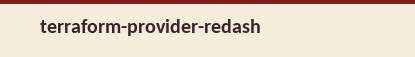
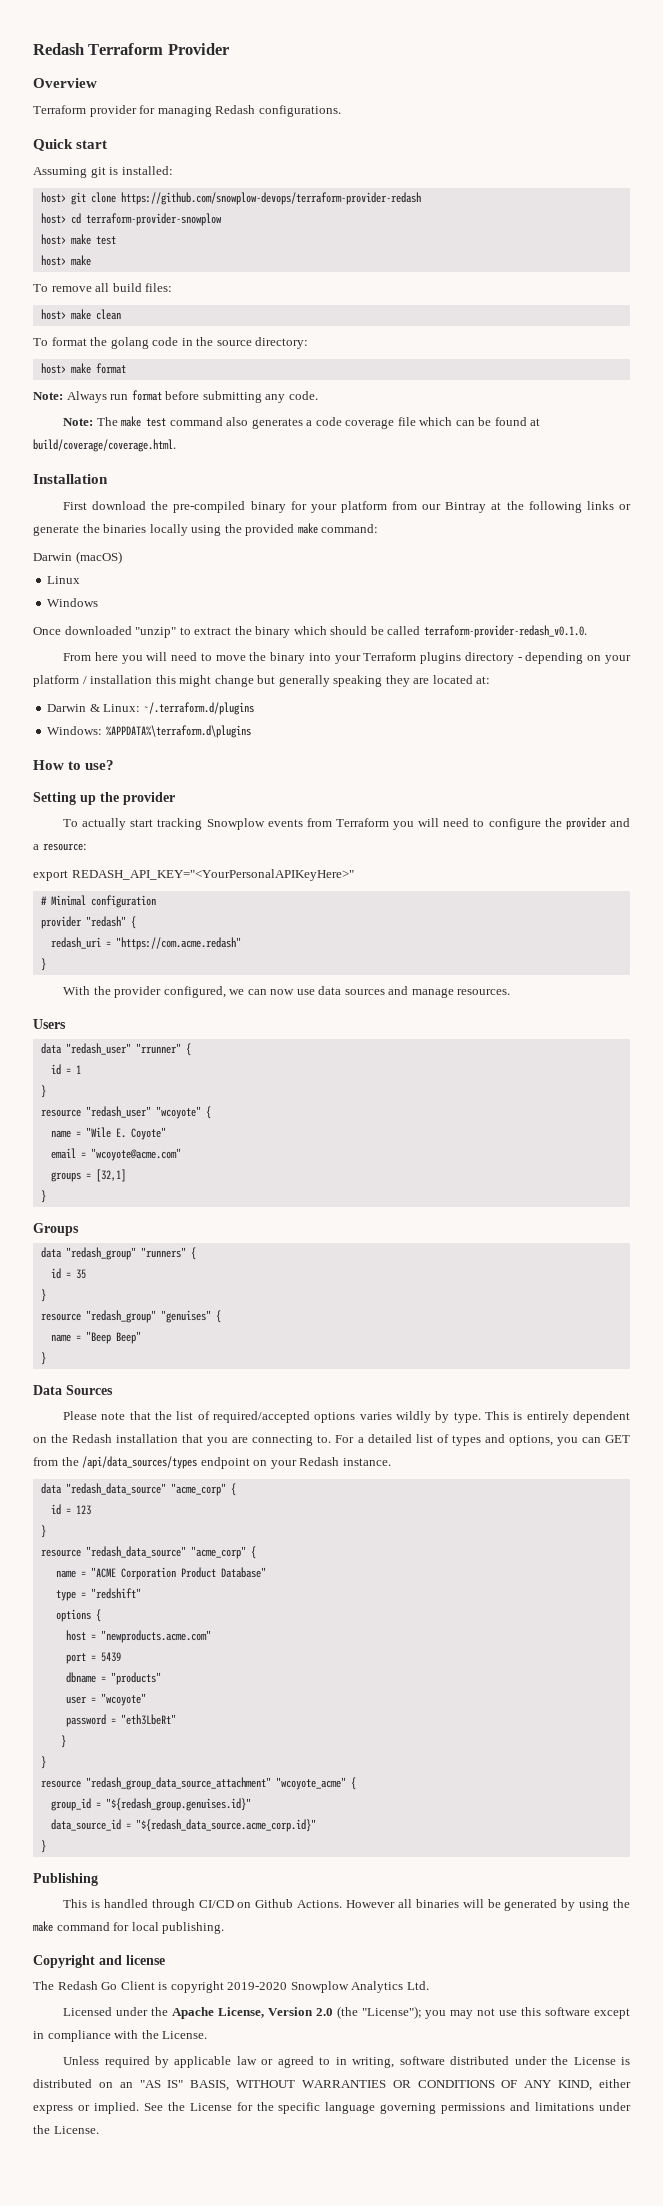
[40,19,261,36] terraform-provider-redash -> [33,43,229,55] [33,78,97,88] [33,105,341,117] [33,139,108,151] [33,166,173,178] [40,192,421,205] [40,213,222,226] [40,234,116,245] [40,255,91,266] [33,283,173,292] [40,309,121,320] [33,337,309,349] [40,363,126,374] [33,390,318,403] [63,416,541,429] [33,439,176,452] [33,474,108,484] [63,501,631,513] [33,523,379,536] [33,551,122,564] [47,576,81,584] [47,598,99,607] [33,625,587,638] [63,652,631,664] [33,675,491,687] [47,702,254,715] [47,725,251,738] [33,760,115,770] [33,792,175,805] [63,817,630,830] [33,843,87,851] [33,869,354,881] [40,895,156,908] [40,916,136,929] [50,937,241,950] [40,958,46,971] [63,986,511,998] [33,1019,66,1029] [40,1043,191,1056] [50,1064,81,1075] [40,1085,46,1098] [40,1106,211,1119] [50,1127,166,1140] [50,1148,181,1161] [50,1169,126,1182] [40,1190,46,1203] [33,1223,79,1236] [40,1247,196,1260] [50,1268,86,1279] [40,1289,46,1302] [40,1310,221,1323] [50,1331,141,1344] [40,1352,46,1365] [33,1385,113,1395] [63,1411,631,1423] [33,1434,630,1446] [33,1456,391,1469] [40,1483,236,1496] [50,1504,91,1515] [40,1525,46,1538] [40,1546,256,1559] [55,1567,266,1580] [55,1588,141,1601] [55,1609,101,1622] [65,1630,211,1643] [65,1652,121,1664] [65,1672,161,1685] [65,1693,146,1706] [65,1714,176,1727] [60,1735,66,1748] [40,1756,46,1769] [40,1777,356,1790] [50,1798,251,1811] [50,1819,316,1832] [40,1840,46,1853] [33,1873,98,1886] [63,1899,630,1911] [33,1921,225,1934] [33,1955,165,1968] [33,1981,429,1993] [63,2006,630,2019] [33,2030,208,2042] [63,2056,631,2068] [33,2079,631,2091] [33,2102,631,2114] [33,2125,99,2134] Redash Terraform Provider // Overview // Terraform provider for managing Redash configurations. // Quick start // Assuming git is installed: // host> git clone https://github.com/snowplow-devops/terraform-provider-redash // host> cd terraform-provider-snowplow // host> make test // host> make // To remove all build files: // host> make clean // To format the golang code in the source directory: // host> make format // Note: Always run format before submitting any code. // Note: The make test command also generates a code coverage file which can be found at build/coverage/coverage.html. // Installation // First download the pre-compiled binary for your platform from our Bintray at the following links or generate the binaries locally using the provided make command: // Darwin (macOS) // Linux // Windows // Once downloaded "unzip" to extract the binary which should be called terraform-provider-redash_v0.1.0. // From here you will need to move the binary into your Terraform plugins directory - depending on your platform / installation this might change but generally speaking they are located at: // Darwin & Linux: ~/.terraform.d/plugins // Windows: %APPDATA%\terraform.d\plugins // How to use? // Setting up the provider // To actually start tracking Snowplow events from Terraform you will need to configure the provider and a resource: // export REDASH_API_KEY="<YourPersonalAPIKeyHere>" // # Minimal configuration // provider "redash" { // redash_uri = "https://com.acme.redash" // } // With the provider configured, we can now use data sources and manage resources. // Users // data "redash_user" "rrunner" { // id = 1 // } // resource "redash_user" "wcoyote" { // name = "Wile E. Coyote" // email = "wcoyote@acme.com" // groups = [32,1] // } // Groups // data "redash_group" "runners" { // id = 35 // } // resource "redash_group" "genuises" { // name = "Beep Beep" // } // Data Sources // Please note that the list of required/accepted options varies wildly by type. This is entirely dependent on the Redash installation that you are connecting to. For a detailed list of types and options, you can GET from the /api/data_sources/types endpoint on your Redash instance. // data "redash_data_source" "acme_corp" { // id = 123 // } // resource "redash_data_source" "acme_corp" { // name = "ACME Corporation Product Database" // type = "redshift" // options { // host = "newproducts.acme.com" // port = 5439 // dbname = "products" // user = "wcoyote" // password = "eth3LbeRt" // } // } // resource "redash_group_data_source_attachment" "wcoyote_acme" { // group_id = "${redash_group.genuises.id}" // data_source_id = "${redash_data_source.acme_corp.id}" // } // Publishing // This is handled through CI/CD on Github Actions. However all binaries will be generated by using the make command for local publishing. // Copyright and license // The Redash Go Client is copyright 2019-2020 Snowplow Analytics Ltd. // Licensed under the Apache License, Version 2.0 (the "License"); you may not use this software except in compliance with the License. // Unless required by applicable law or agreed to in writing, software distributed under the License is distributed on an "AS IS" BASIS, WITHOUT WARRANTIES OR CONDITIONS OF ANY KIND, either express or implied. See the License for the specific language governing permissions and limitations under the License.

